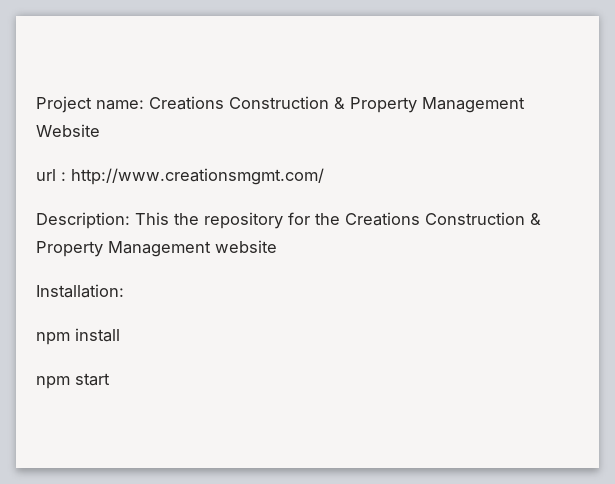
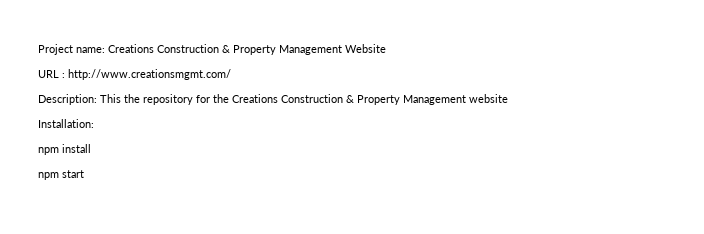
[36,169,56,181] url -> [38,70,59,78] URL

